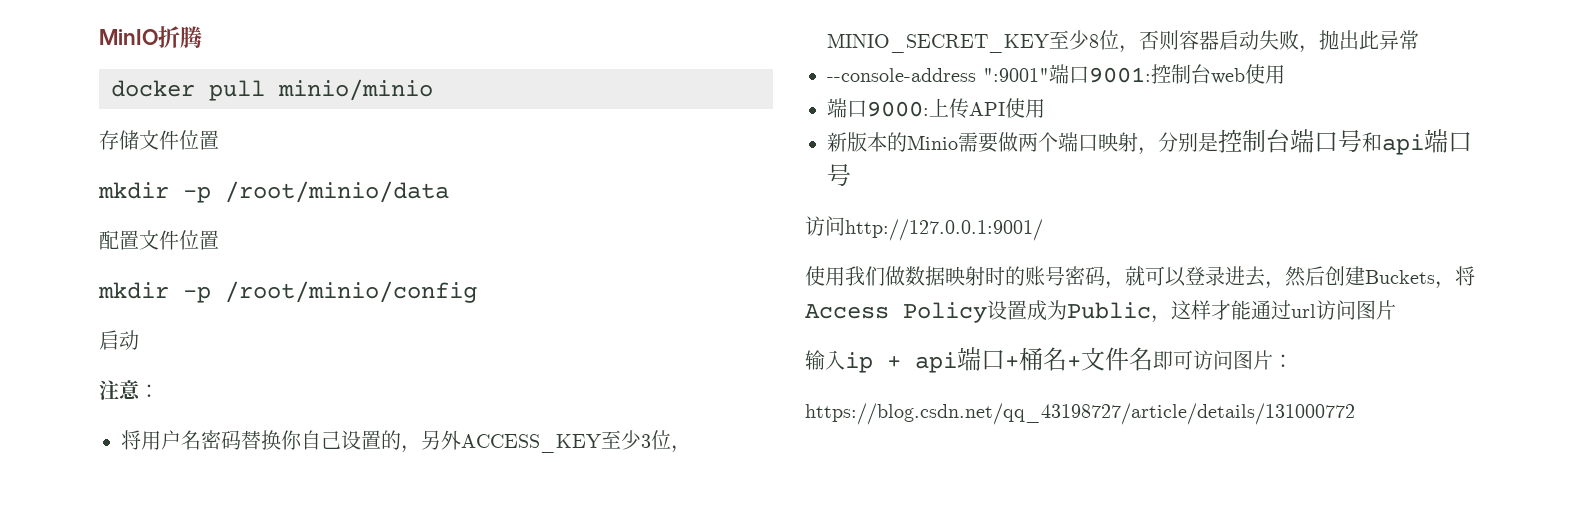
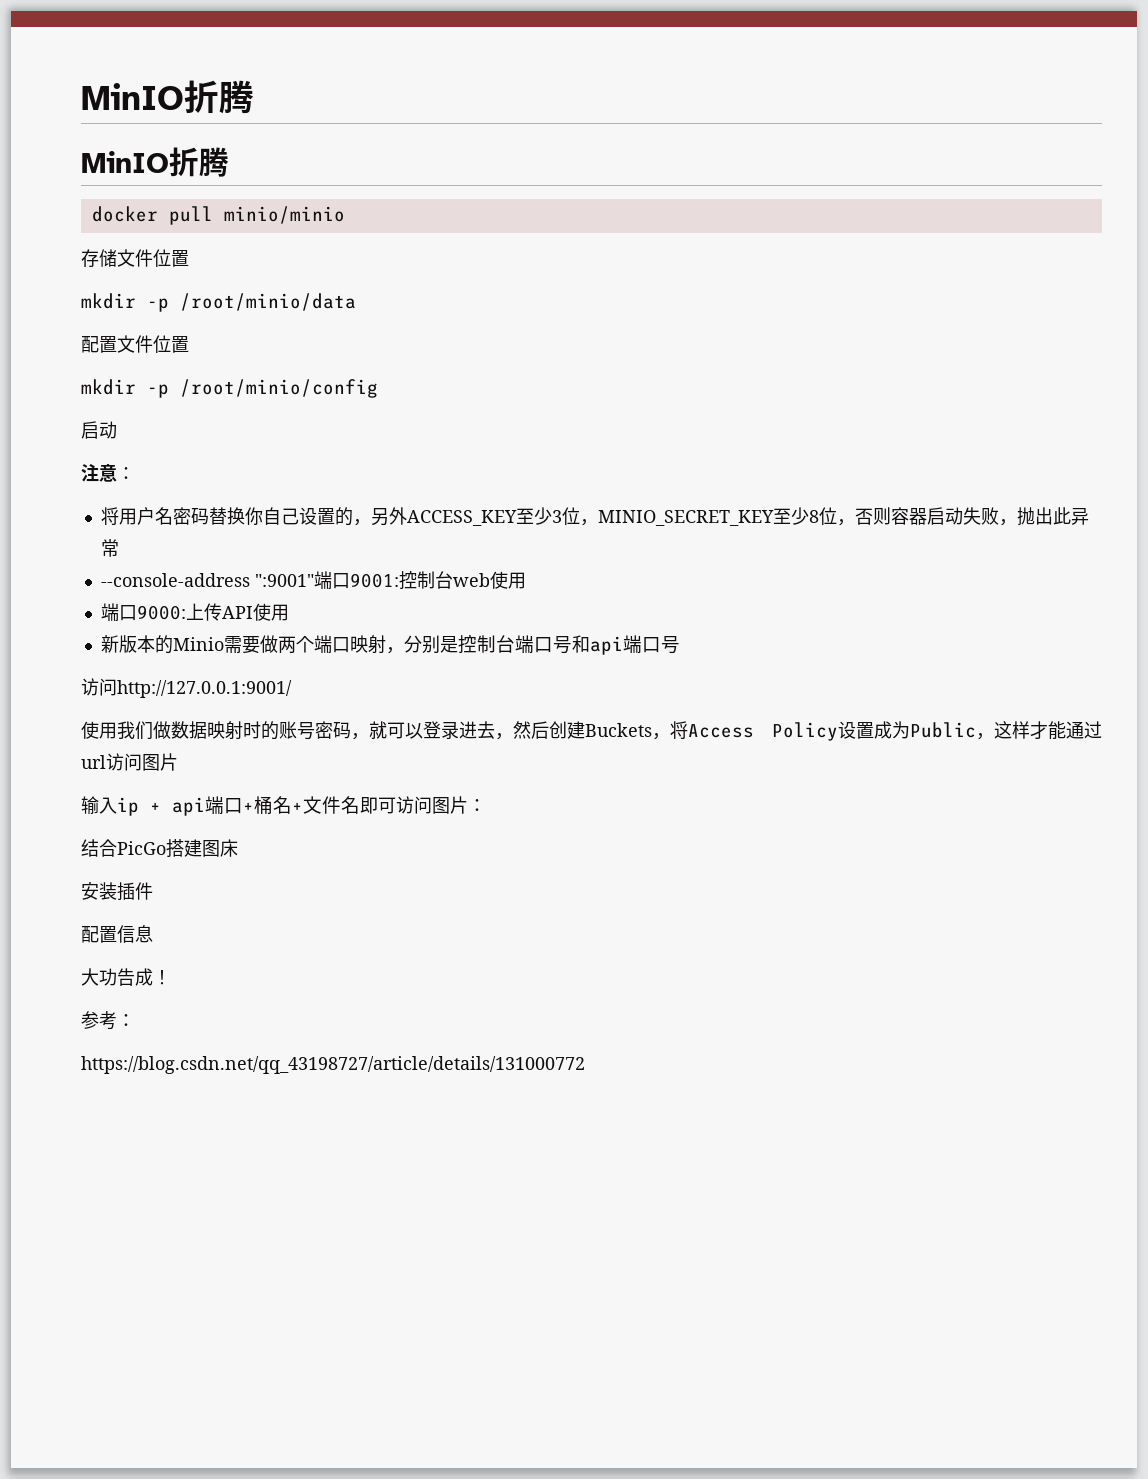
[99,26,202,48] MinIO折腾 -> [81,80,254,114] [81,147,229,177] MinIO折腾 // MinIO折腾
(1293, 361) none -> [81,839,238,858] [81,882,153,901] [81,925,153,943] [81,968,171,986] [81,1011,135,1030] // 结合PicGo搭建图床 // 安装插件 // 配置信息 // 大功告成！ // 参考：

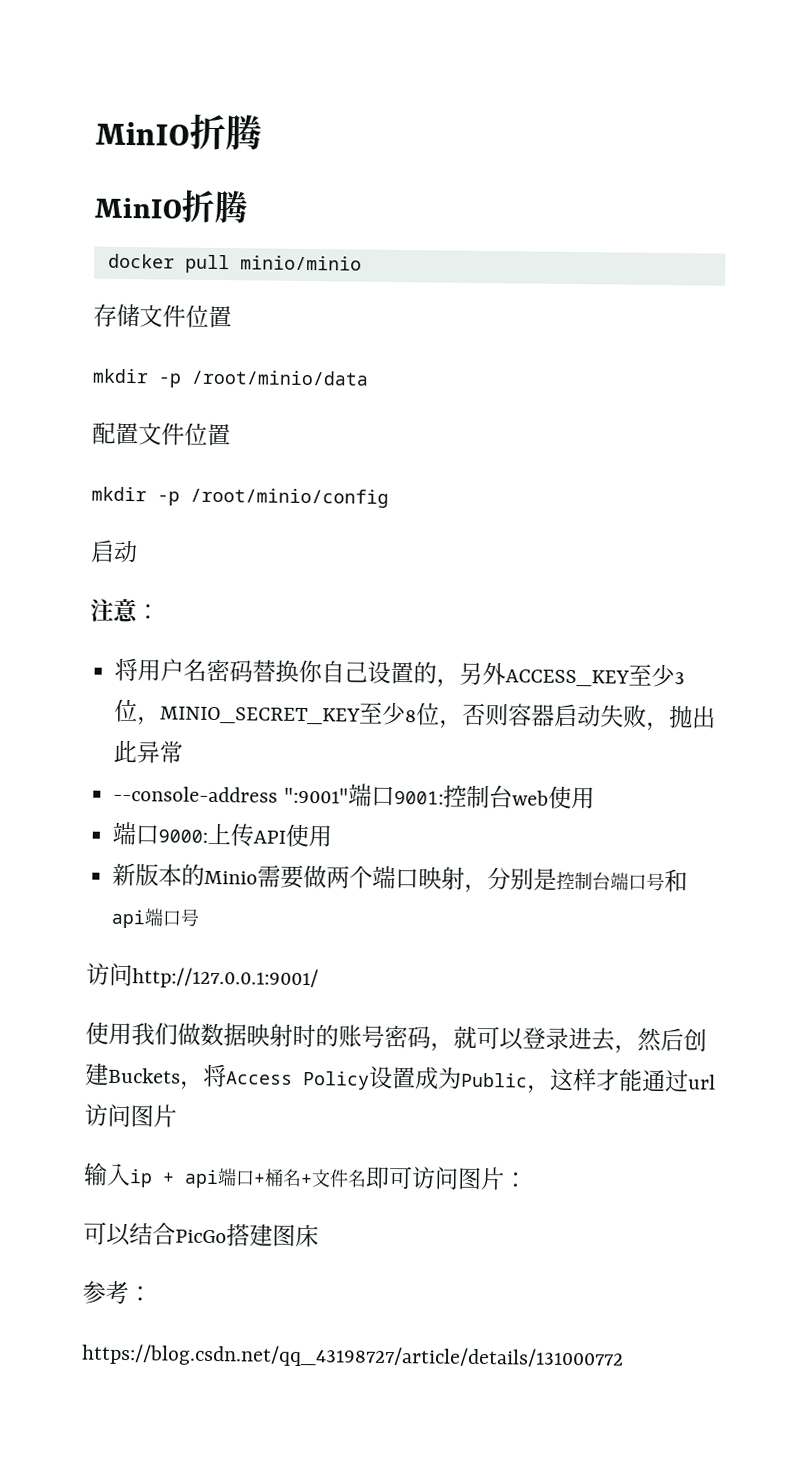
(486, 805) none -> [83,1221,131,1247] 可以
[81,882,153,901] [81,925,153,943] [81,968,171,986] // 安装插件 // 配置信息 // 大功告成！ -> (319, 1235) none

